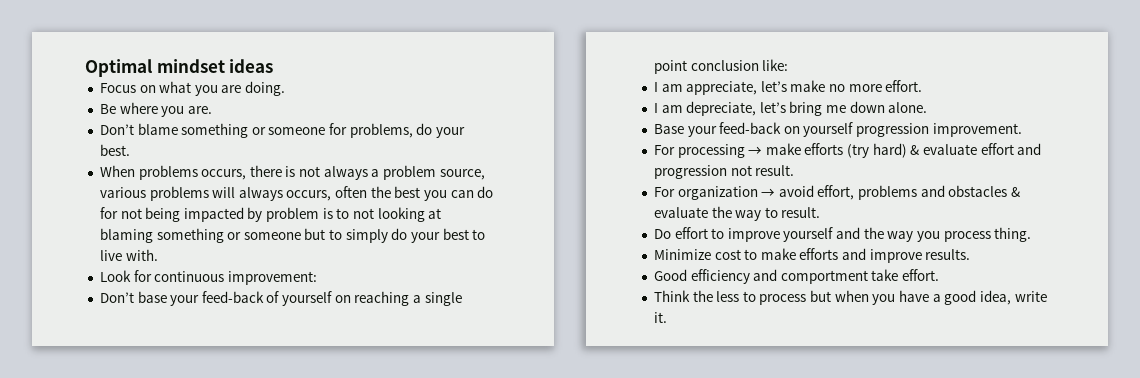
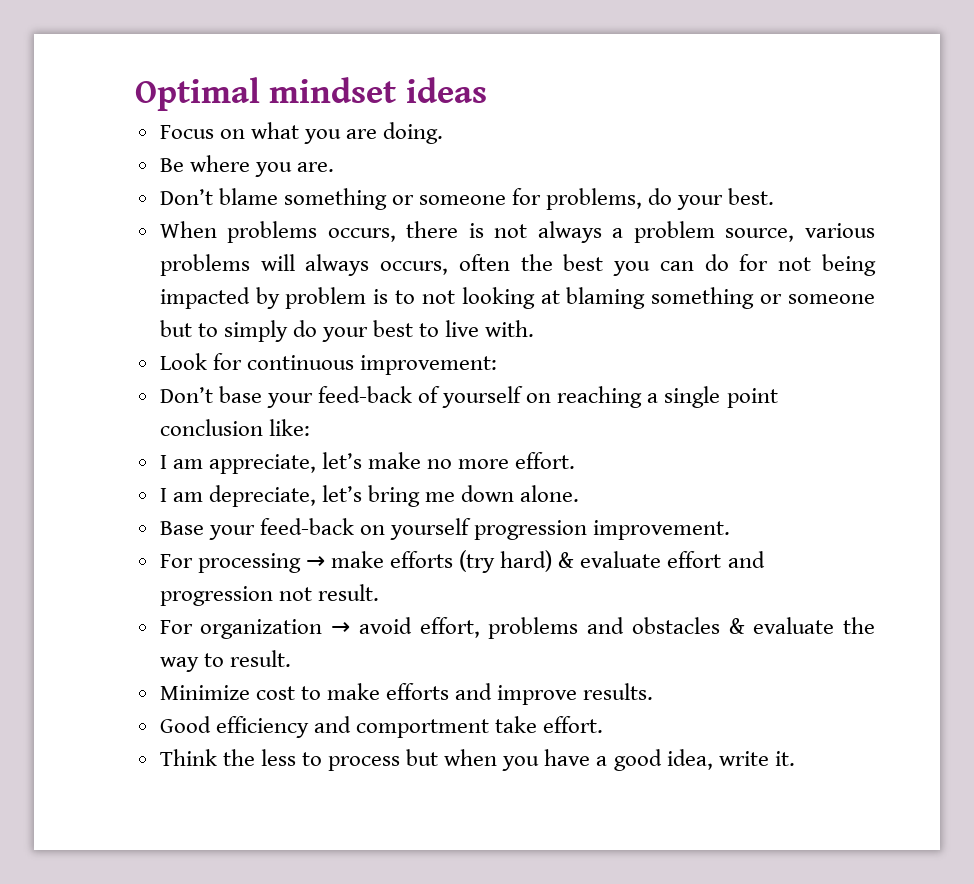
[653,227,1032,242] // Do effort to improve yourself and the way you process thing. -> (291, 658) none

